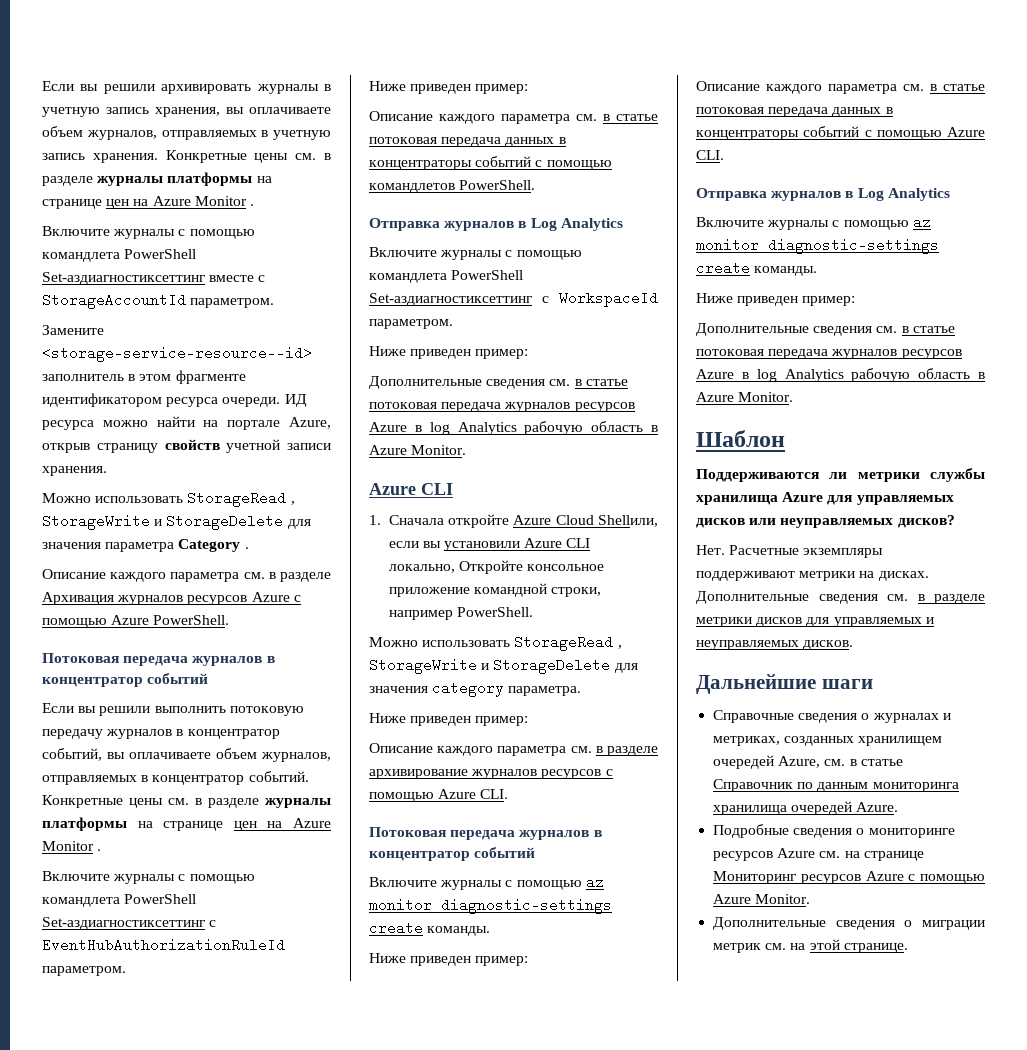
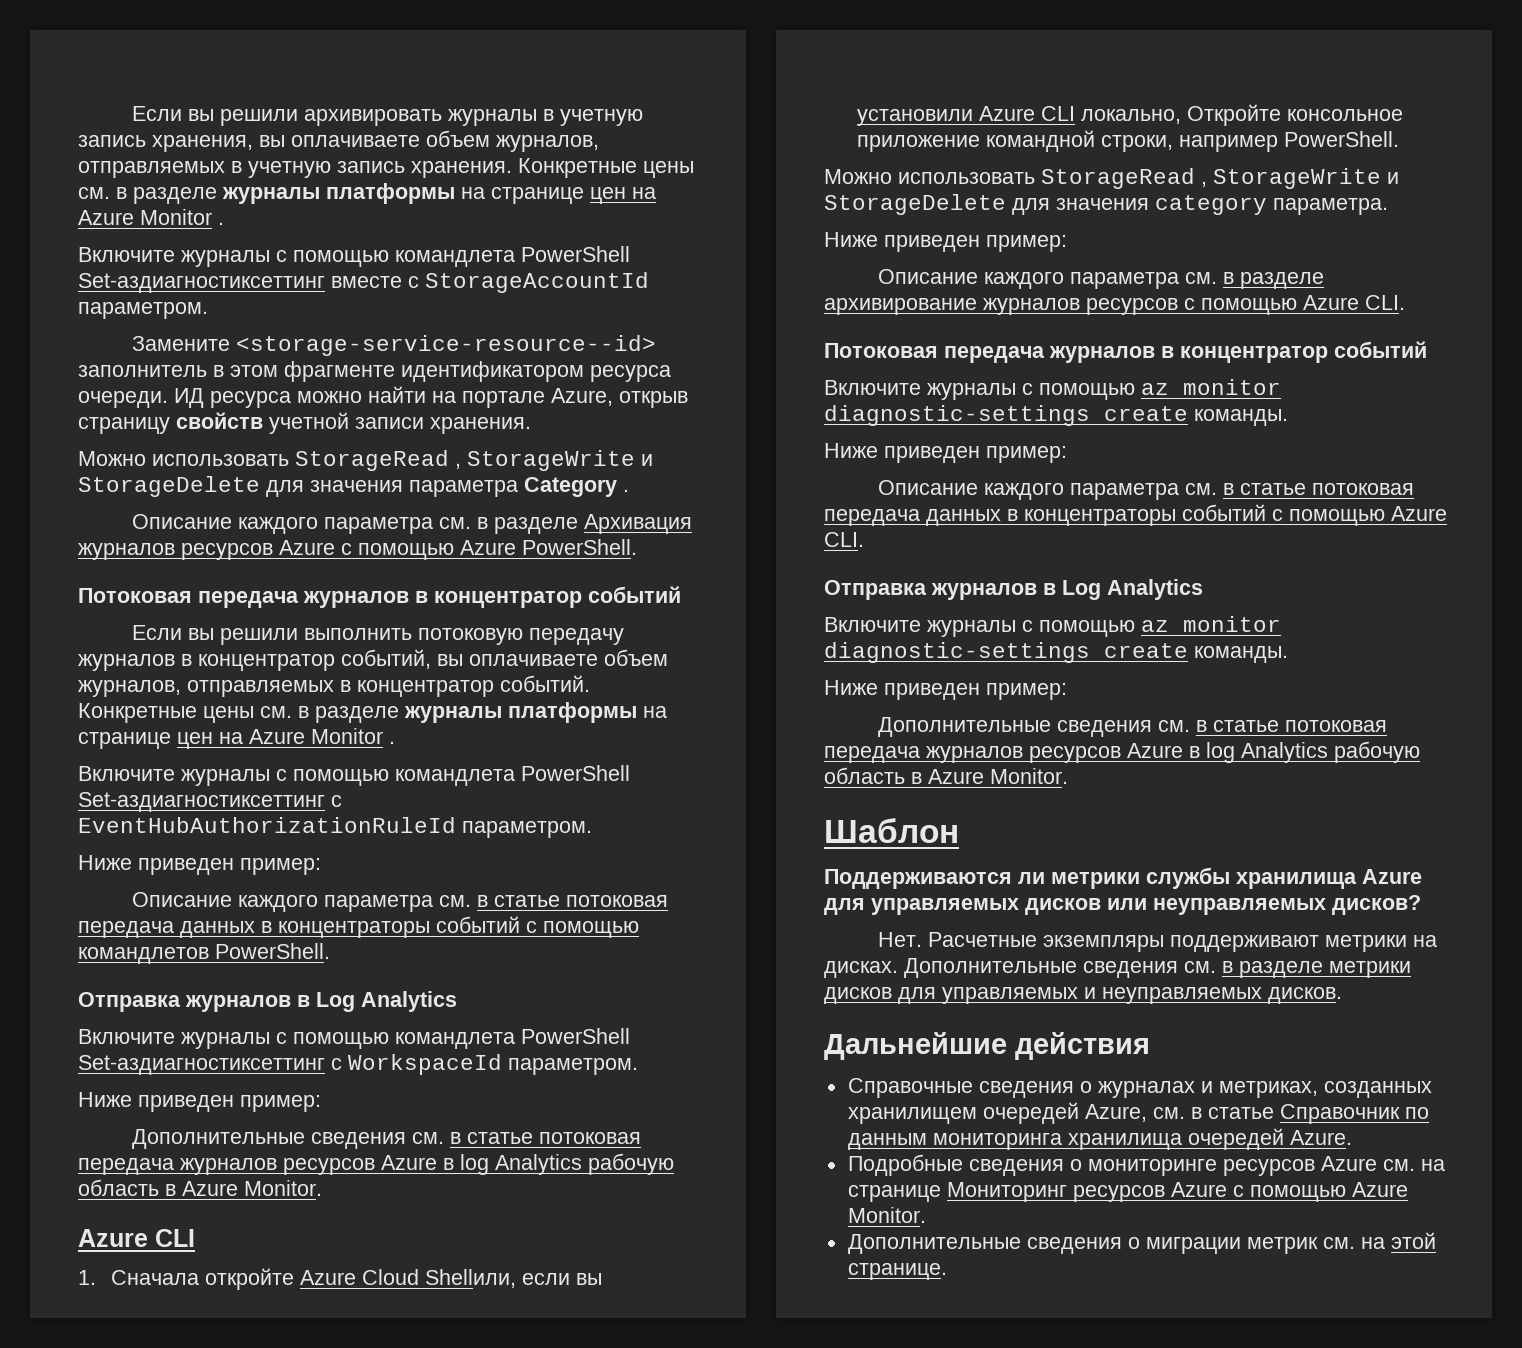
[821,679,873,689] шаги -> [1015,1032,1150,1060] действия

